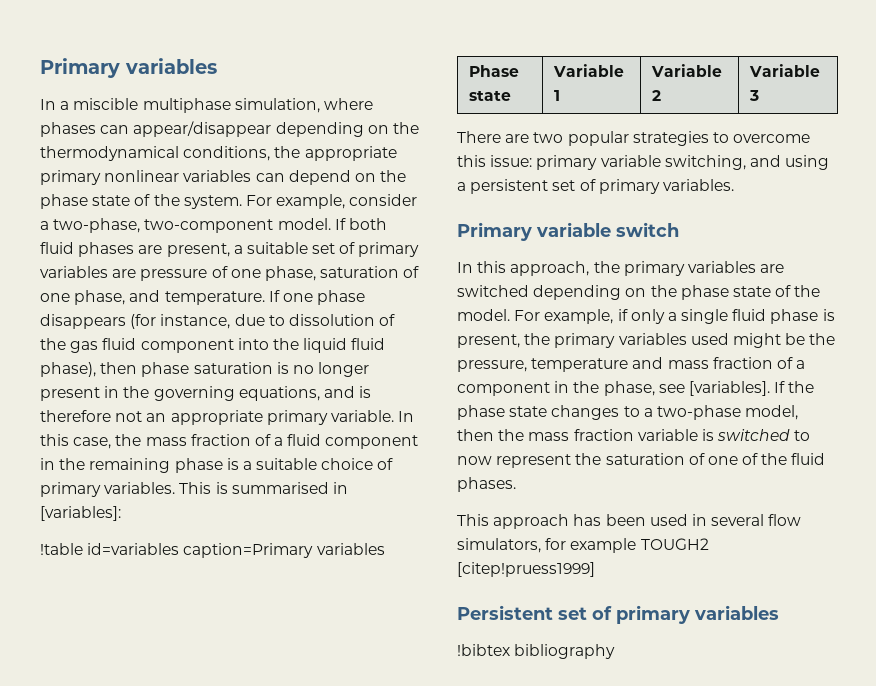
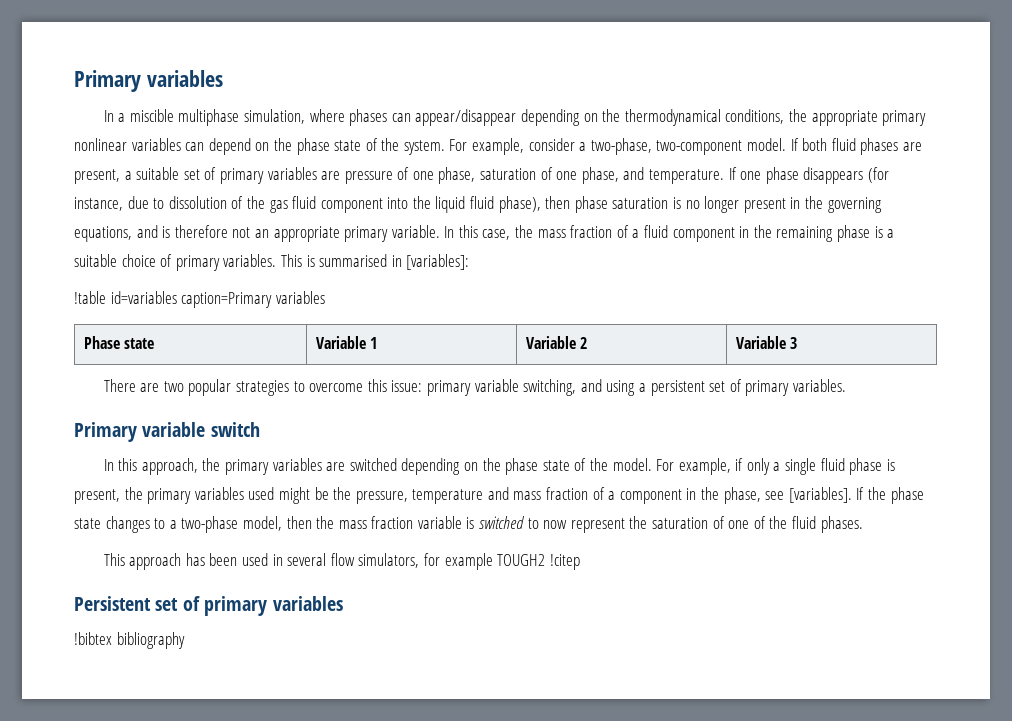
[457,562,595,577] [citep!pruess1999] -> [549,554,580,570] !citep

